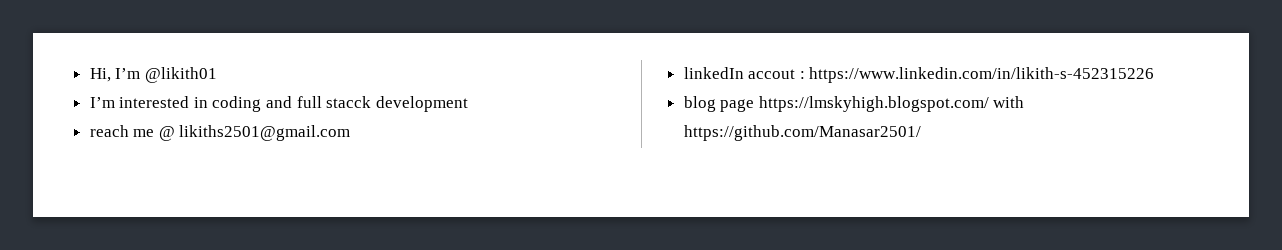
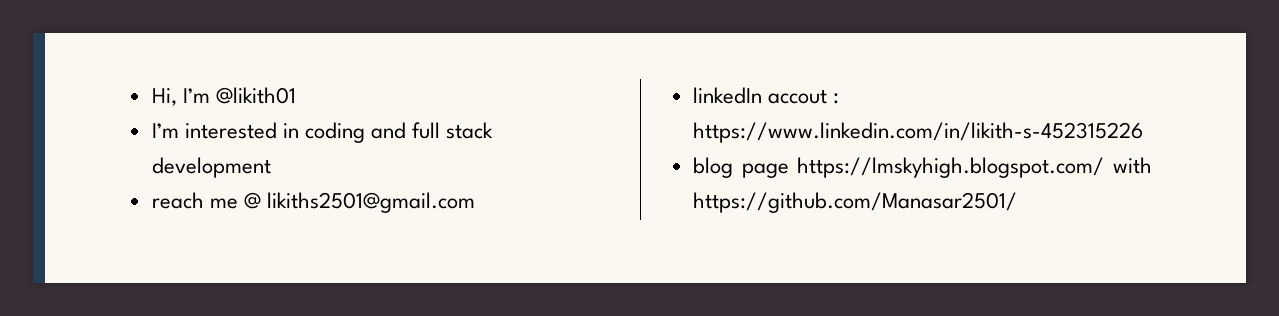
[326,96,372,108] stacck -> [446,122,494,139] stack

